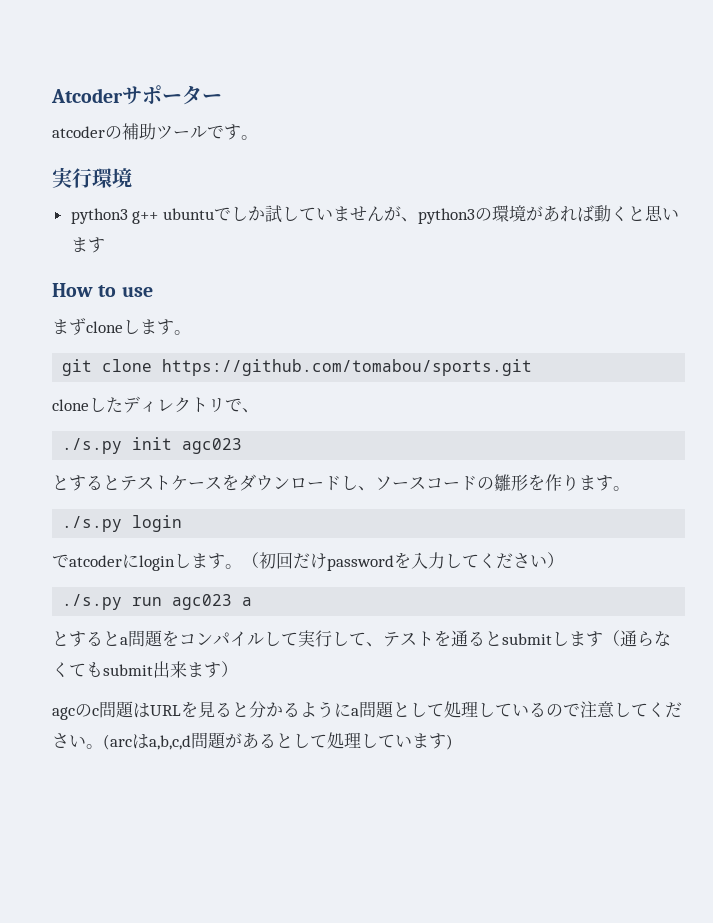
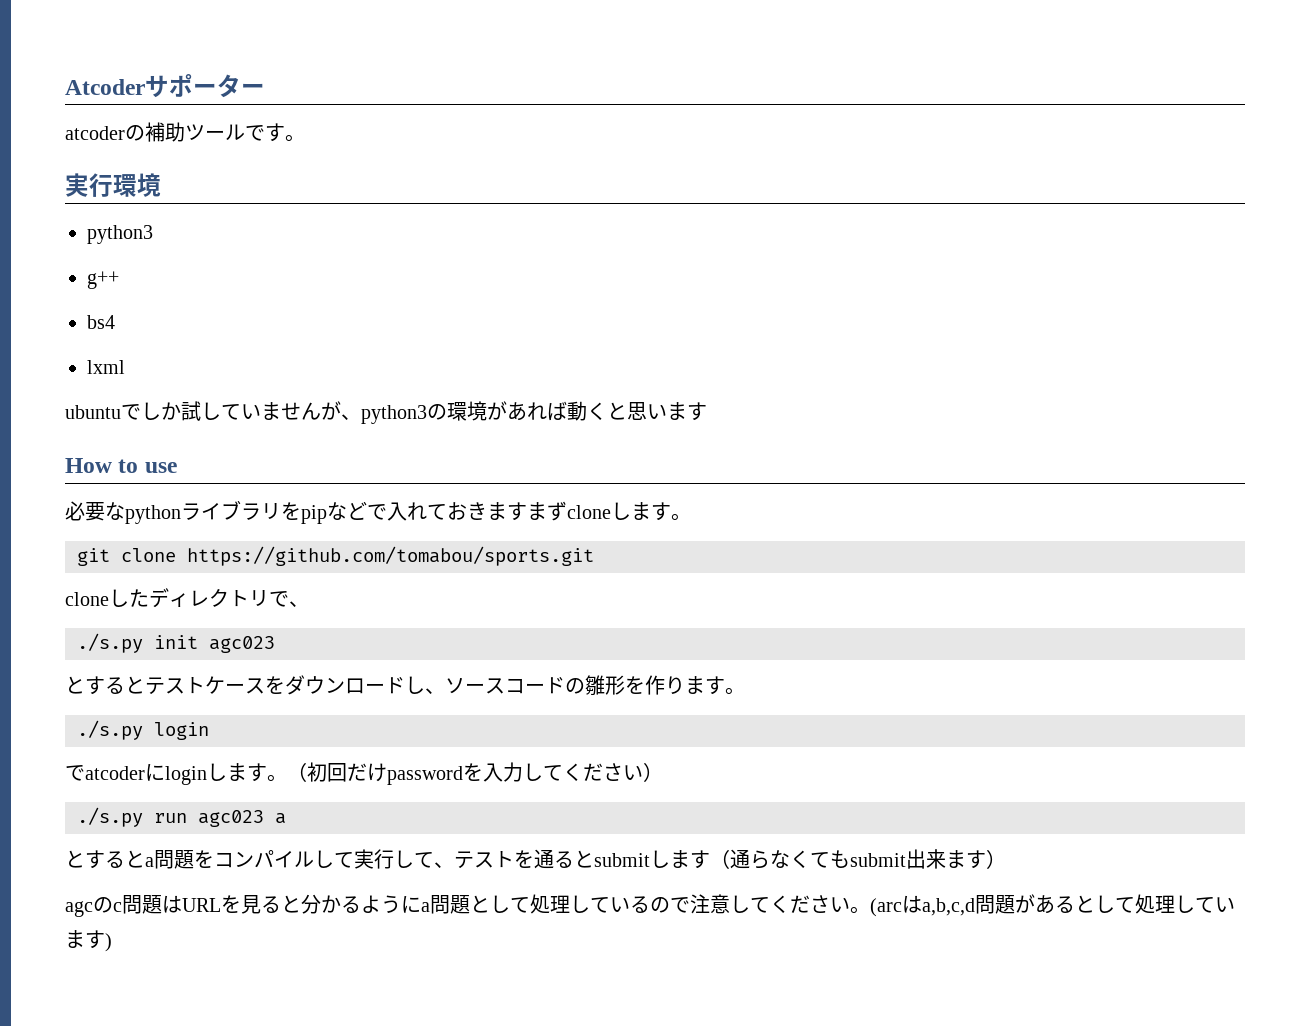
(128, 216) none -> (153, 234) //
(159, 217) none -> [87,315,115,329] [87,360,125,374] // bs4 // lxml //
(153, 292) none -> [65,500,527,524] 必要なpythonライブラリをpipなどで入れておきます

